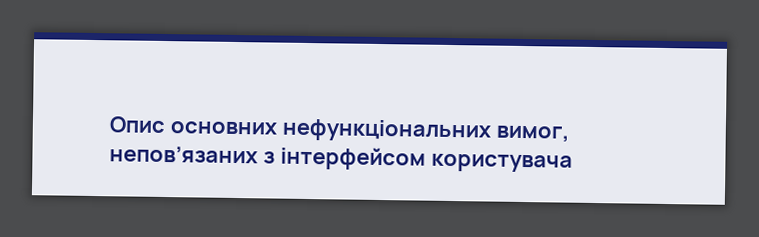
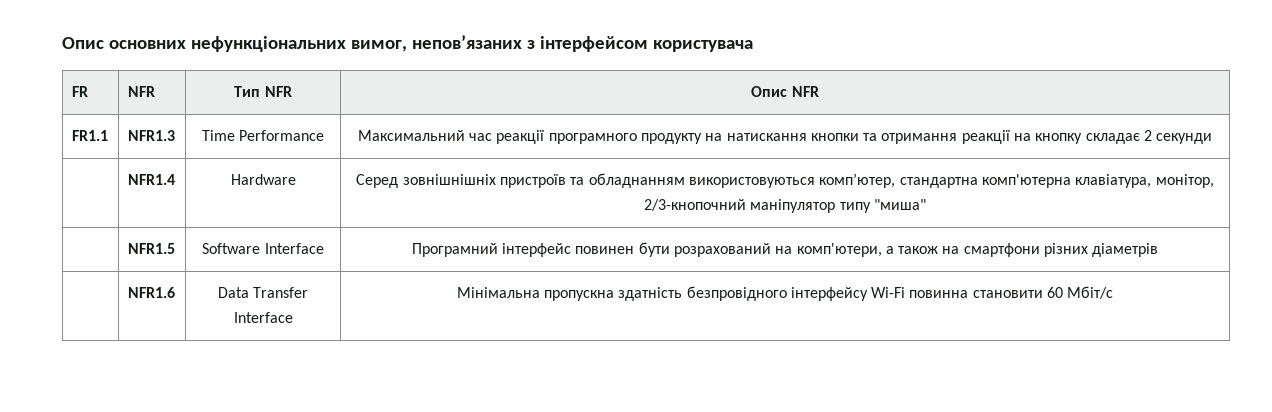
(573, 163) none -> [71,86,88,97] [127,86,155,97] [234,86,292,97] [751,86,819,97] [71,130,108,141] [127,130,175,141] [201,130,325,141] [357,130,1213,144] [127,174,175,185] [230,174,296,185] [356,173,1214,188] [644,199,926,213] [127,243,175,254] [202,243,324,254] [411,242,1159,257] [127,287,175,298] [217,287,309,298] [233,312,293,323] [456,286,1114,301] // FR | NFR | Тип NFR | Опис NFR // FR1.1 | NFR1.3 | Time Performance | Максимальний час реакції програмного продукту на натискання кнопки та отримання реакції на кнопку складає 2 секунди // | NFR1.4 | Hardware | Серед зовнішнішніх пристроїв та обладнанням використовуються комп’ютер, стандартна комп'ютерна клавіатура, монітор, 2/3-кнопочний маніпулятор типу "миша" // | NFR1.5 | Software Interface | Програмний інтерфейс повинен бути розрахований на комп'ютери, а також на смартфони різних діаметрів // | NFR1.6 | Data Transfer Interface | Мінімальна пропускна здатність безпровідного інтерфейсу Wi-Fi повинна становити 60 Мбіт/с

